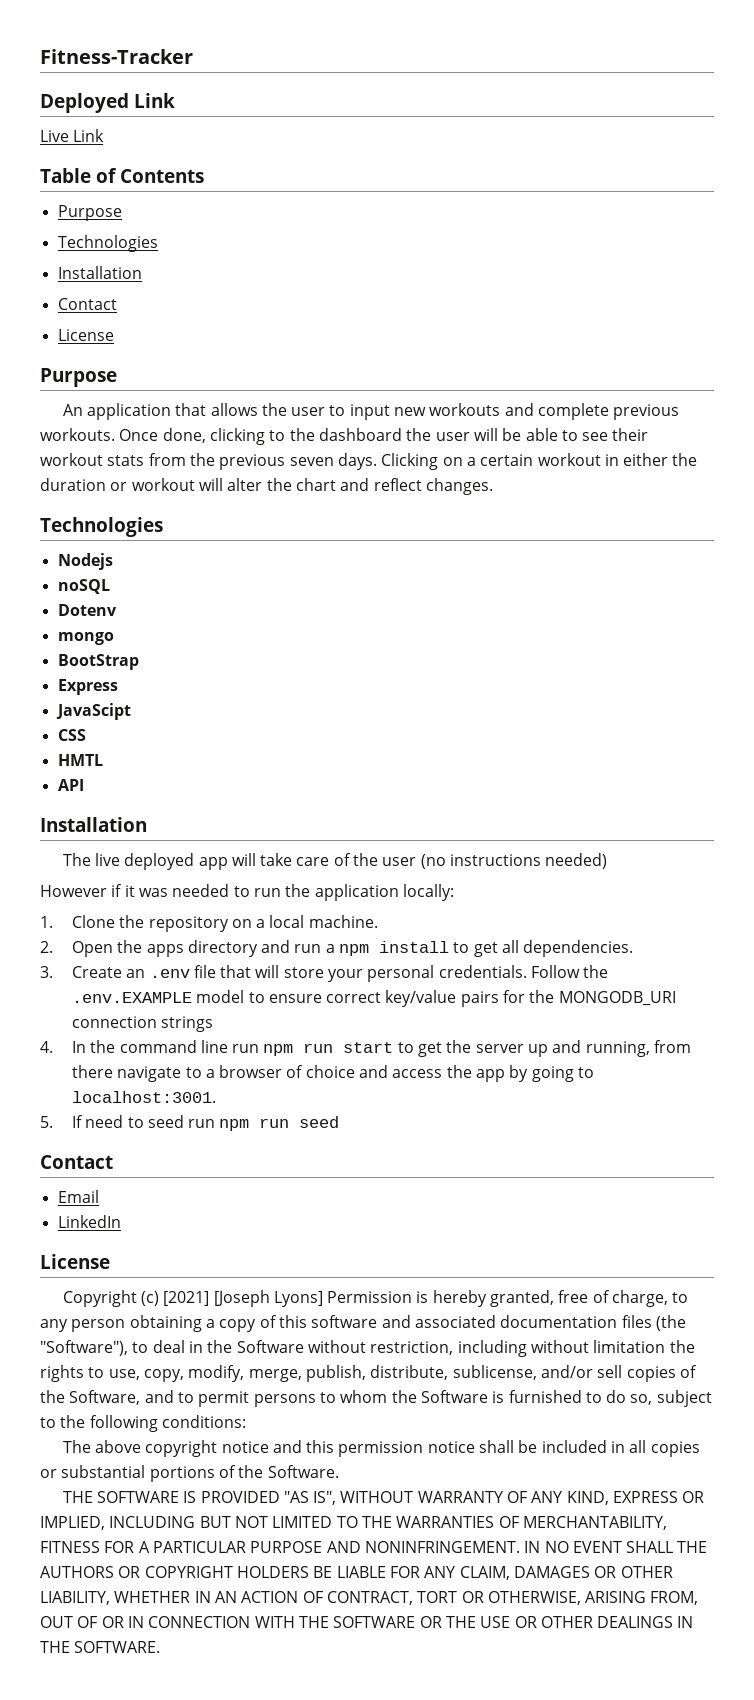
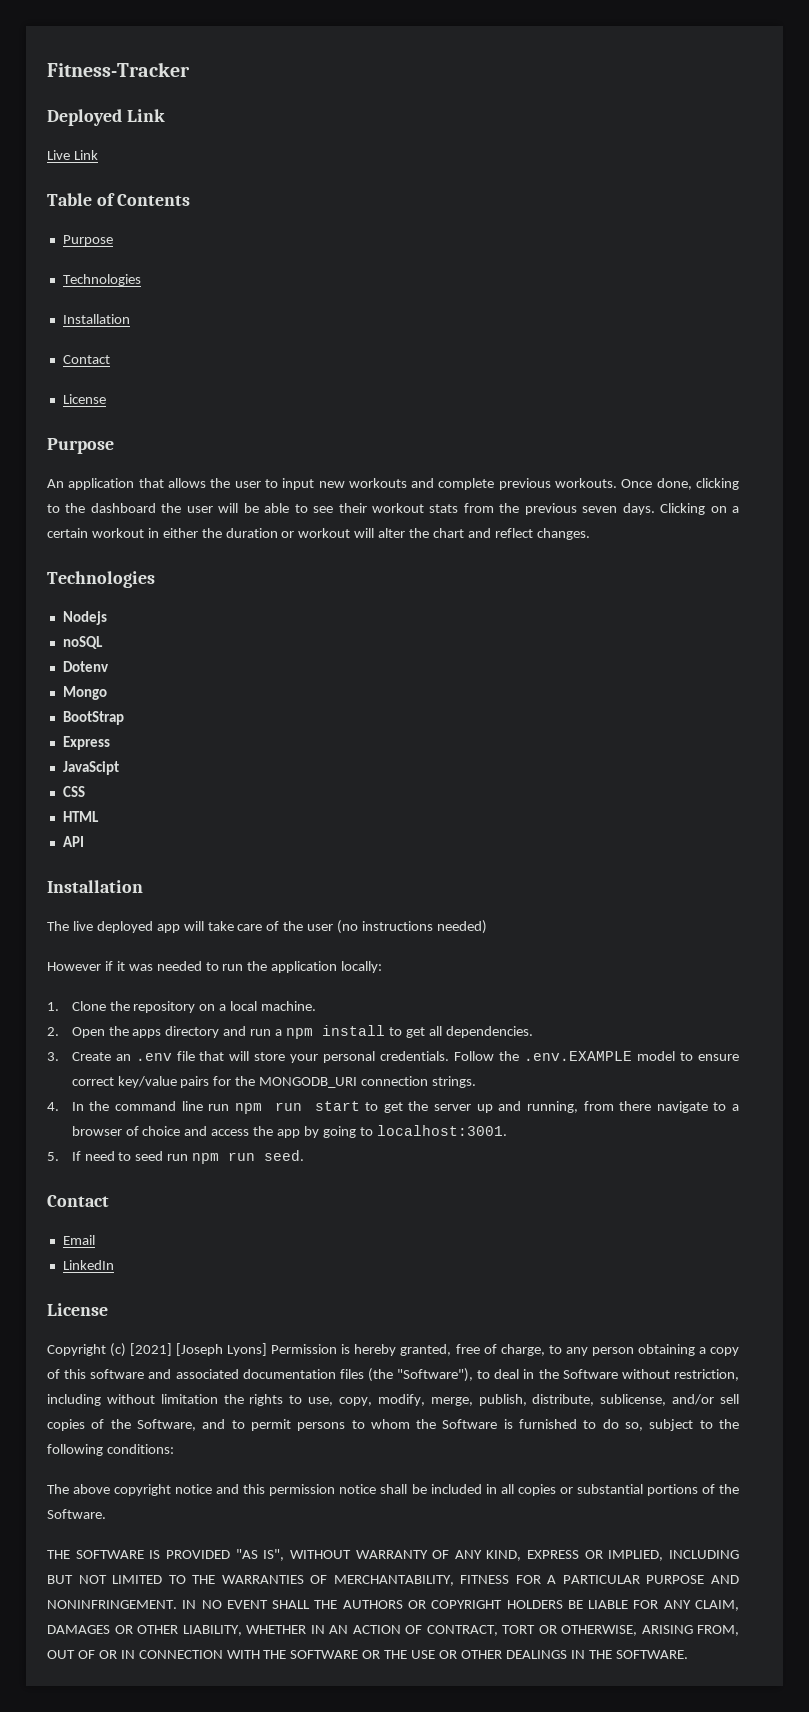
[57,632,114,645] mongo -> [62,686,107,700] Mongo
[57,754,103,766] HMTL -> [62,811,99,822] HTML
[161,1016,214,1032] strings -> [432,1076,477,1088] strings.
[299,1116,340,1128] seed -> [264,1150,305,1161] seed.

